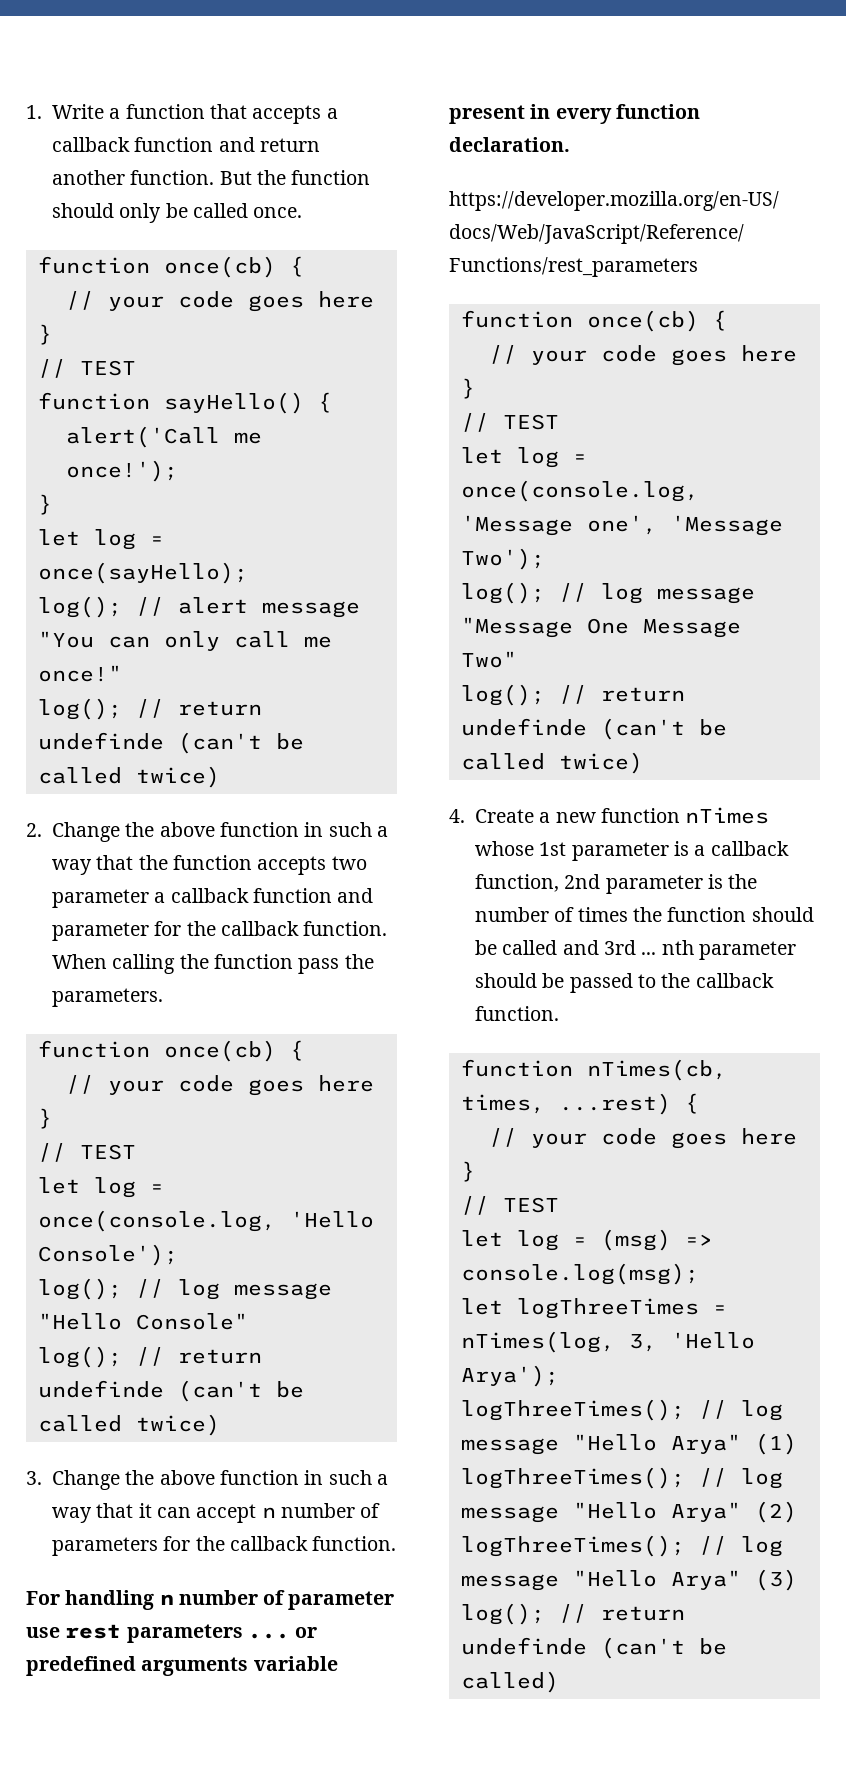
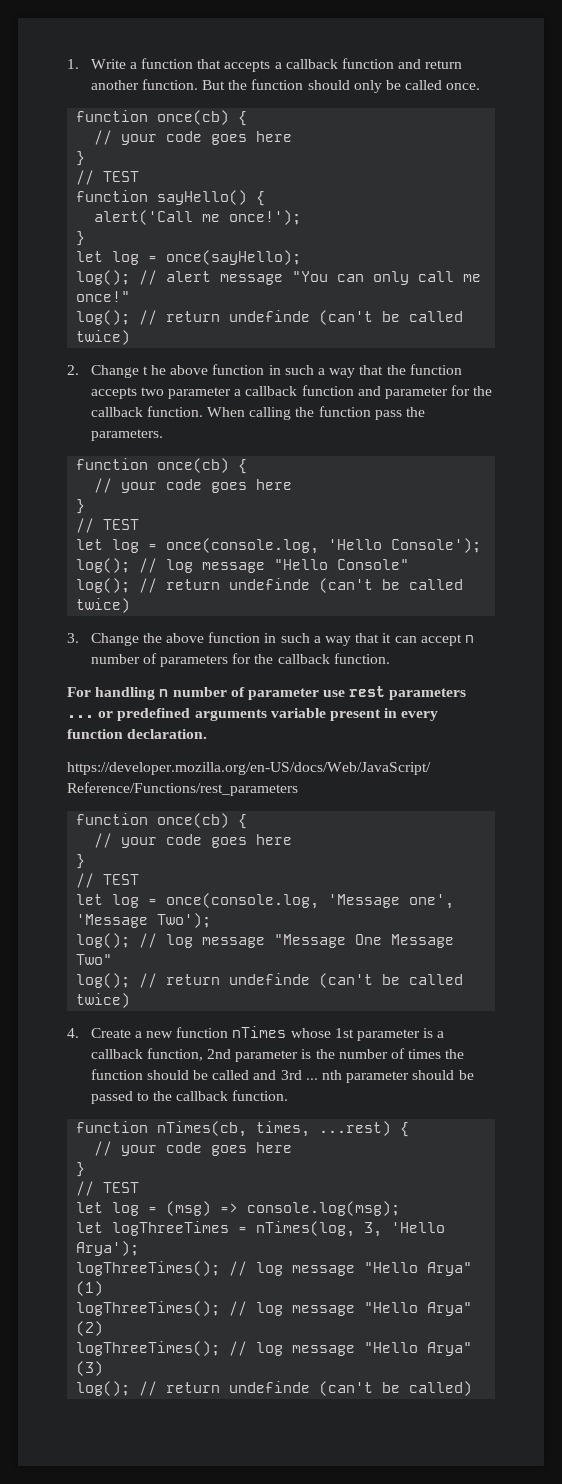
[125,822,155,837] the -> [142,365,167,375] t he

